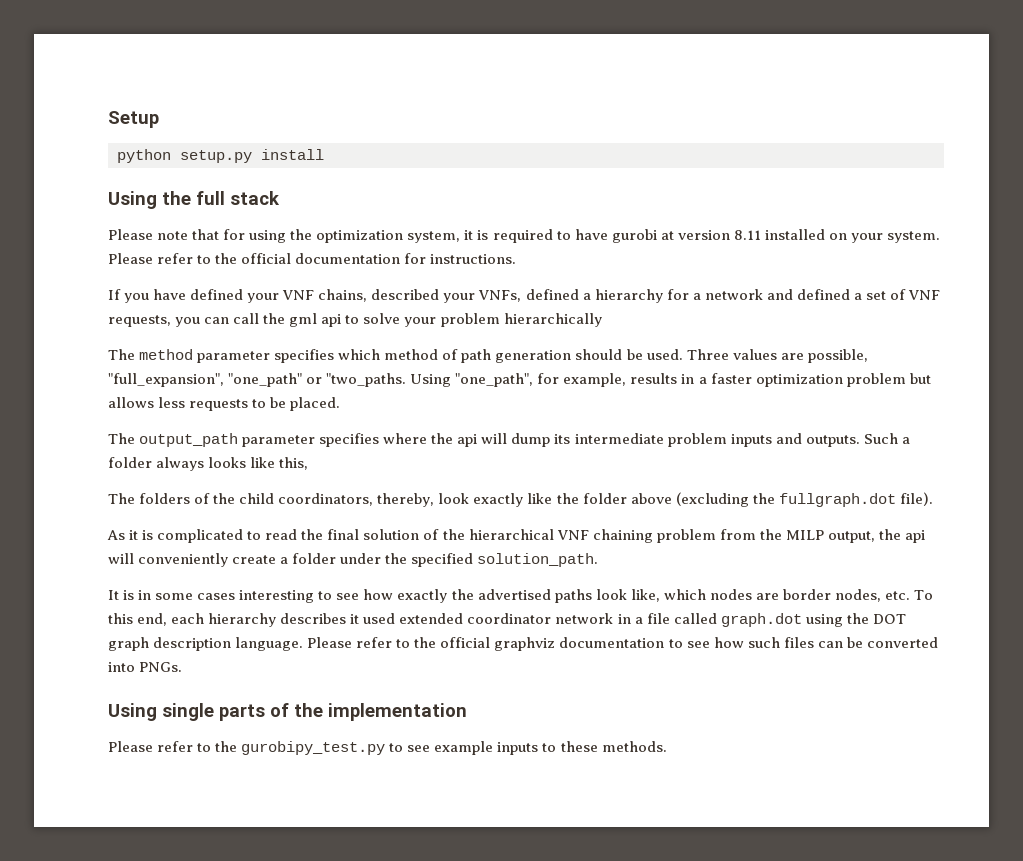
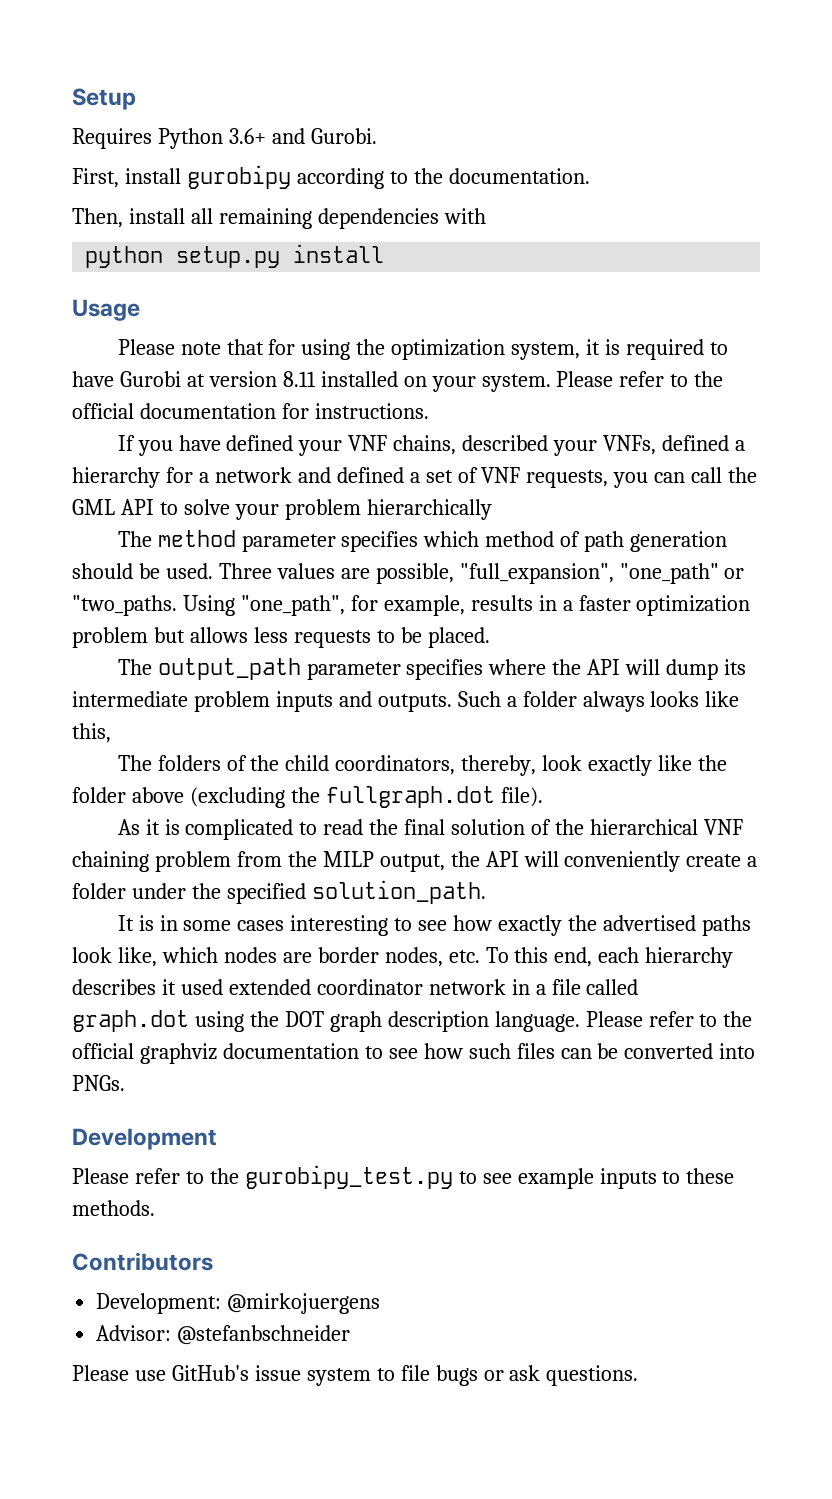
(159, 119) none -> [72,128,377,149] [72,165,590,189] [72,208,486,229] // Requires Python 3.6+ and Gurobi. // First, install gurobipy according to the documentation. // Then, install all remaining dependencies with
[108,191,280,209] Using the full stack -> [72,299,140,321] Usage
[611,229,657,243] gurobi -> [119,371,181,387] Gurobi
[289,313,342,327] gml api -> [72,499,154,515] GML API
[457,434,478,447] api -> [587,659,621,675] API
[904,530,925,543] api -> [485,851,519,867] API
[108,703,467,721] Using single parts of the implementation -> [72,1128,217,1150] Development
(667, 746) none -> [72,1252,213,1271] [96,1293,381,1314] [96,1325,351,1345] [72,1365,639,1386] // Contributors // Development: @mirkojuergens // Advisor: @stefanbschneider // Please use GitHub's issue system to file bugs or ask questions.

